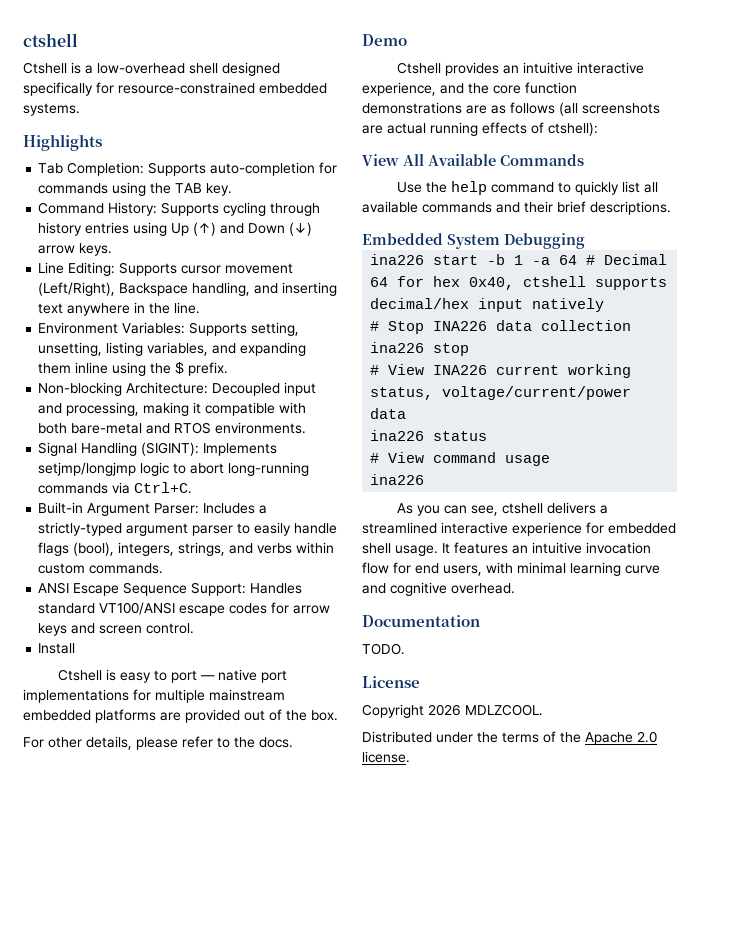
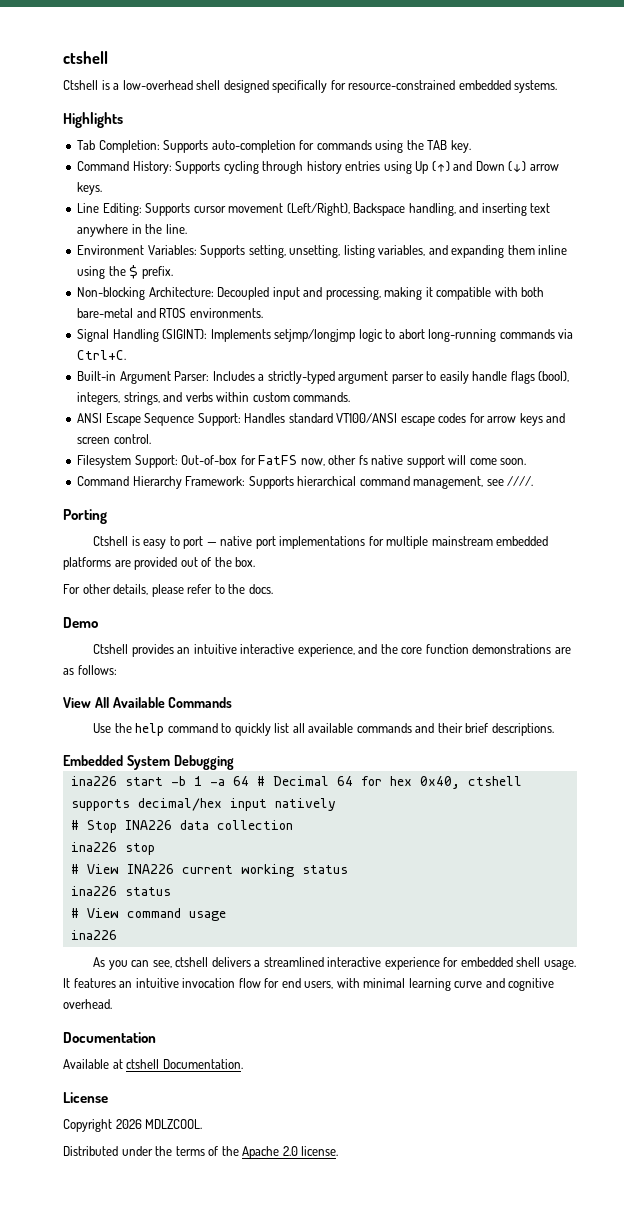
[38,643,76,654] Install -> [77,455,527,468] [77,476,534,489] [63,509,107,524] Filesystem Support: Out-of-box for FatFS now, other fs native support will come soon. // Command Hierarchy Framework: Supports hierarchical command management, see ////. // Porting
[510,102,660,116] [362,122,598,136] follows (all screenshots are actual running effects of ctshell): -> [77,665,117,675] follows:
[370,386,632,400] [370,408,407,419] status, voltage/current/power data -> [301,865,348,874] status
[362,643,405,655] TODO. -> [63,1059,243,1069] Available at ctshell Documentation.

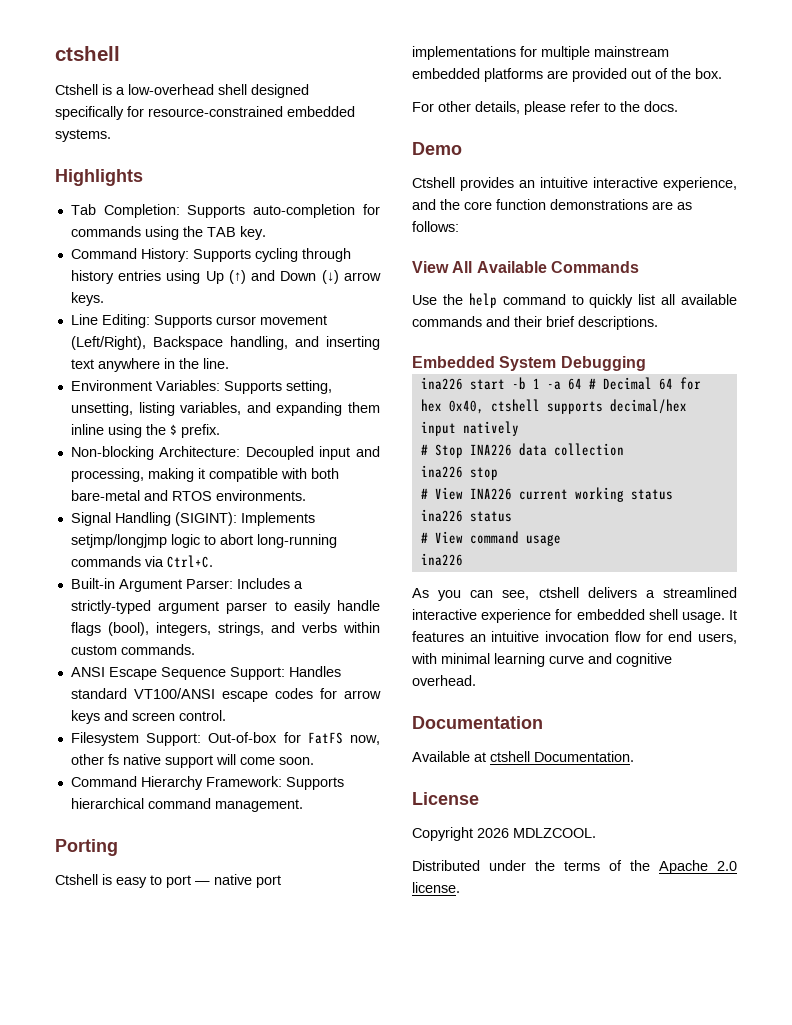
[413,476,534,489] management, see ////. -> [214,799,303,812] management.

